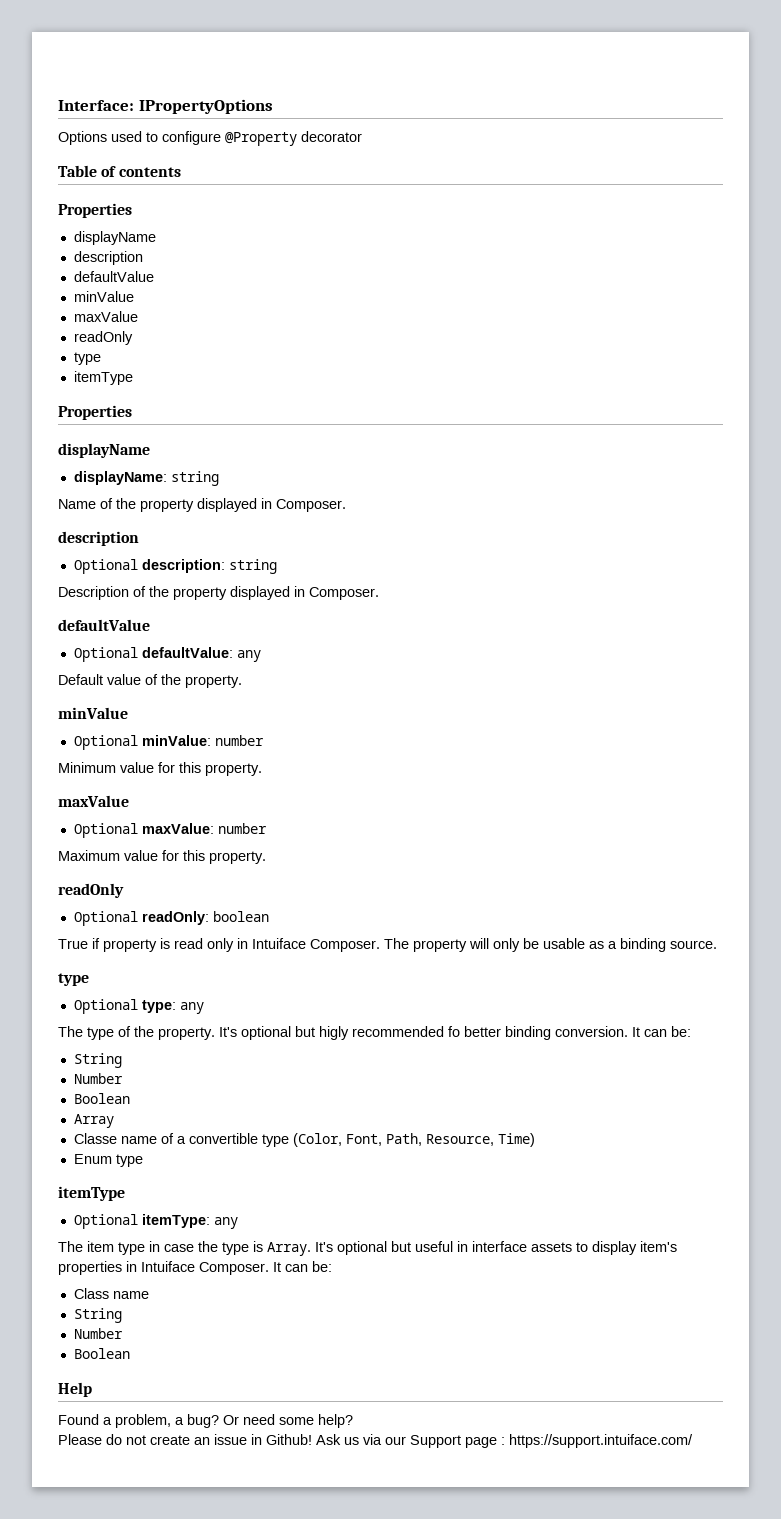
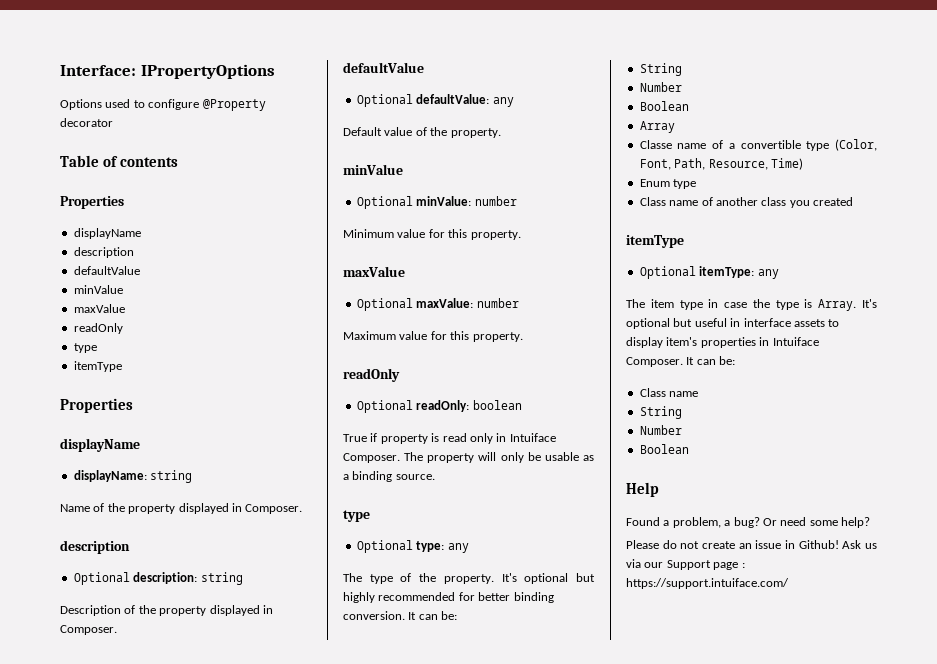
[319,1026,460,1040] higly recommended fo -> [343,592,475,603] highly recommended for
(143, 1160) none -> [639,197,853,208] // Class name of another class you created

